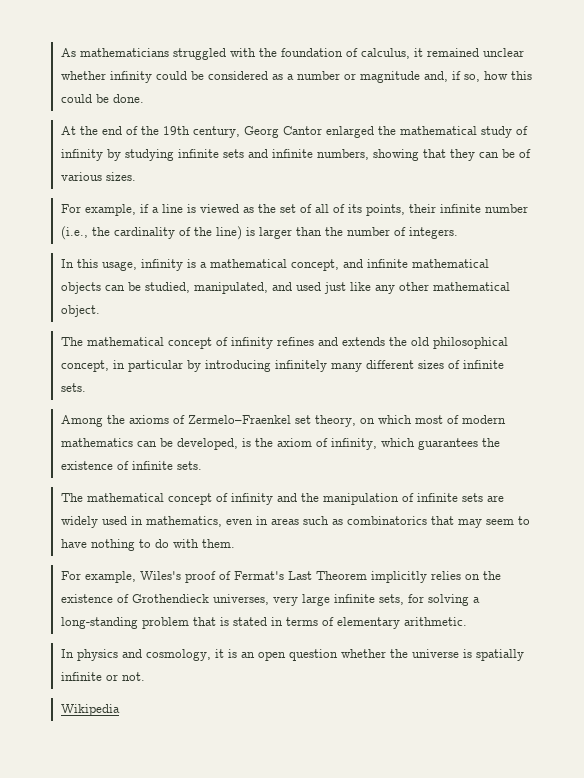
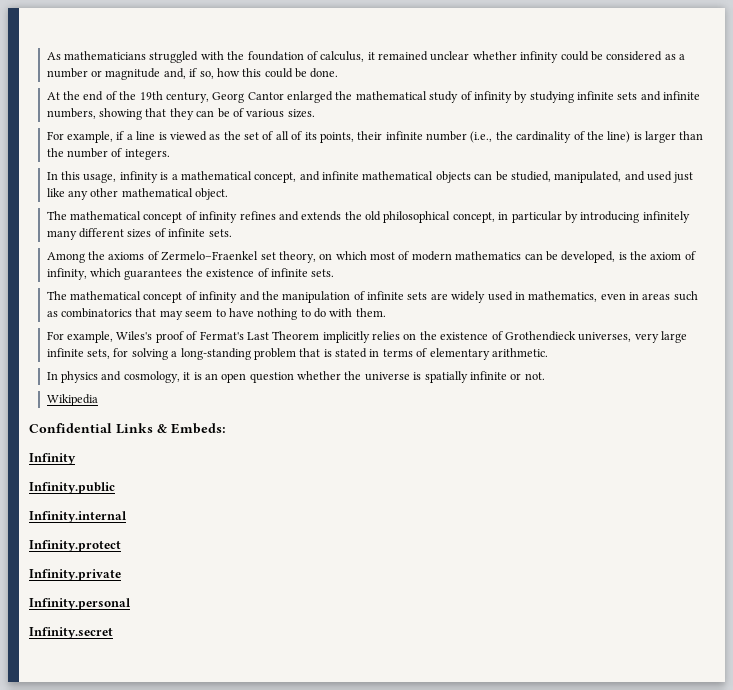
(120, 710) none -> [29,423,226,434] [29,453,76,465] [29,482,115,494] [29,511,127,523] [29,540,121,552] [29,569,121,581] [29,598,131,610] [29,627,113,639] // Confidential Links & Embeds: // Infinity // Infinity.public // Infinity.internal // Infinity.protect // Infinity.private // Infinity.personal // Infinity.secret

